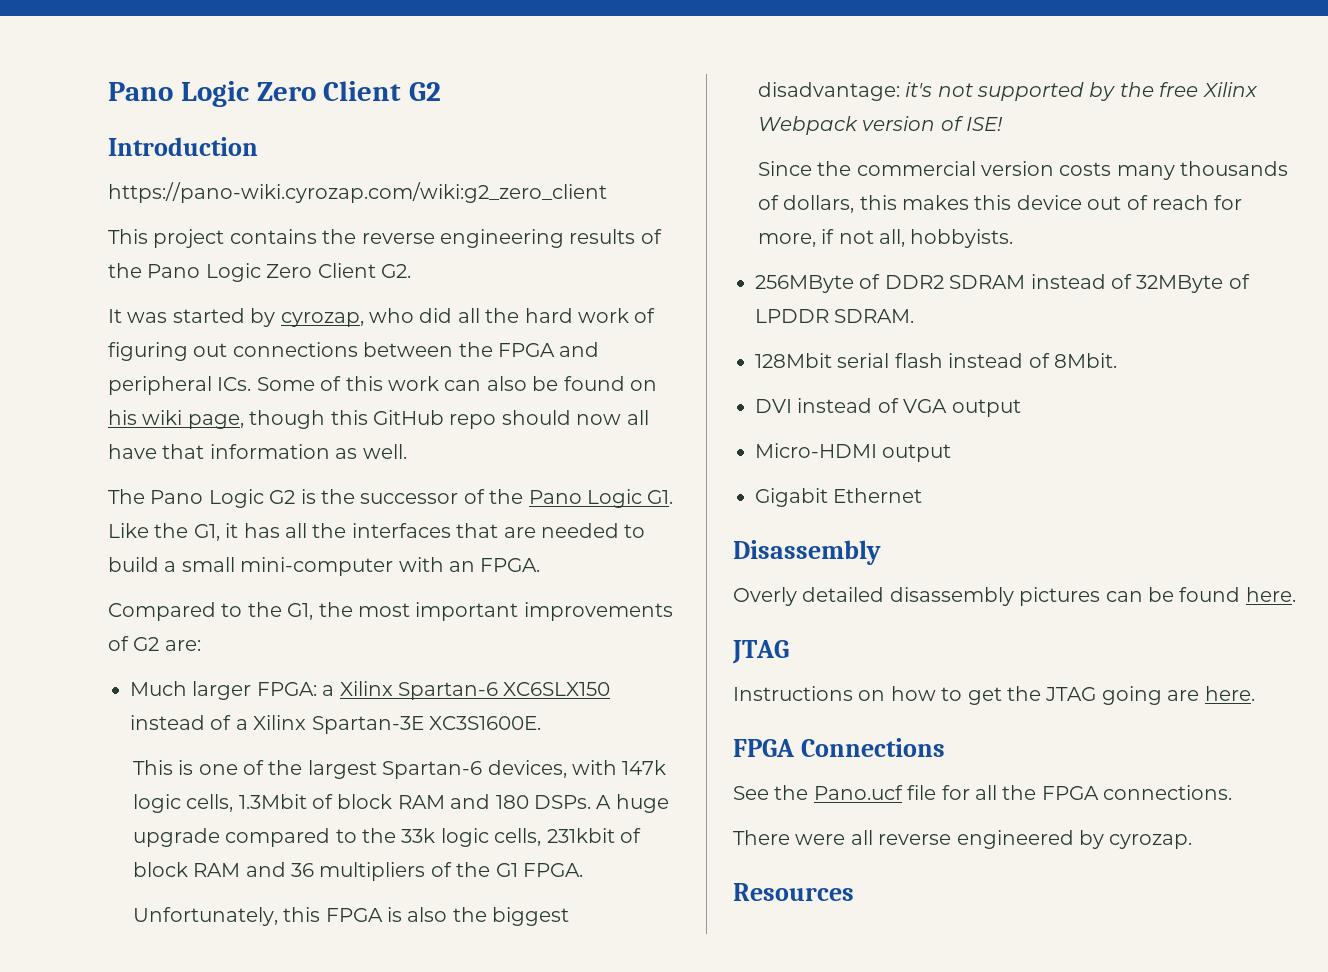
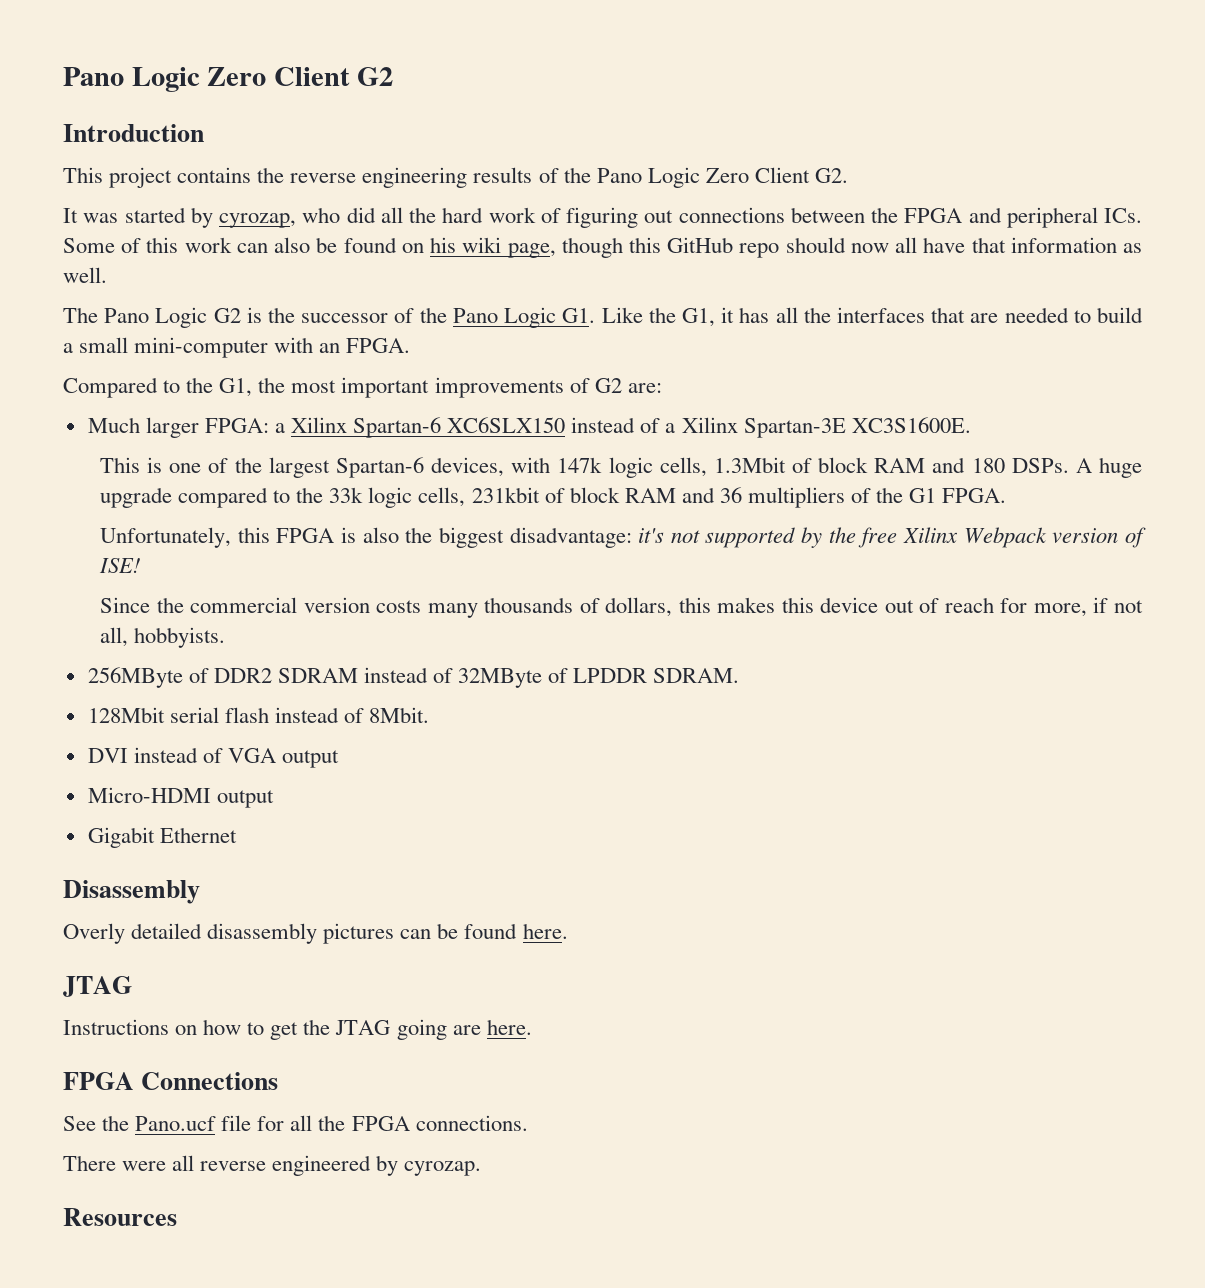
[108,182,607,203] // https://pano-wiki.cyrozap.com/wiki:g2_zero_client -> (204, 133) none

